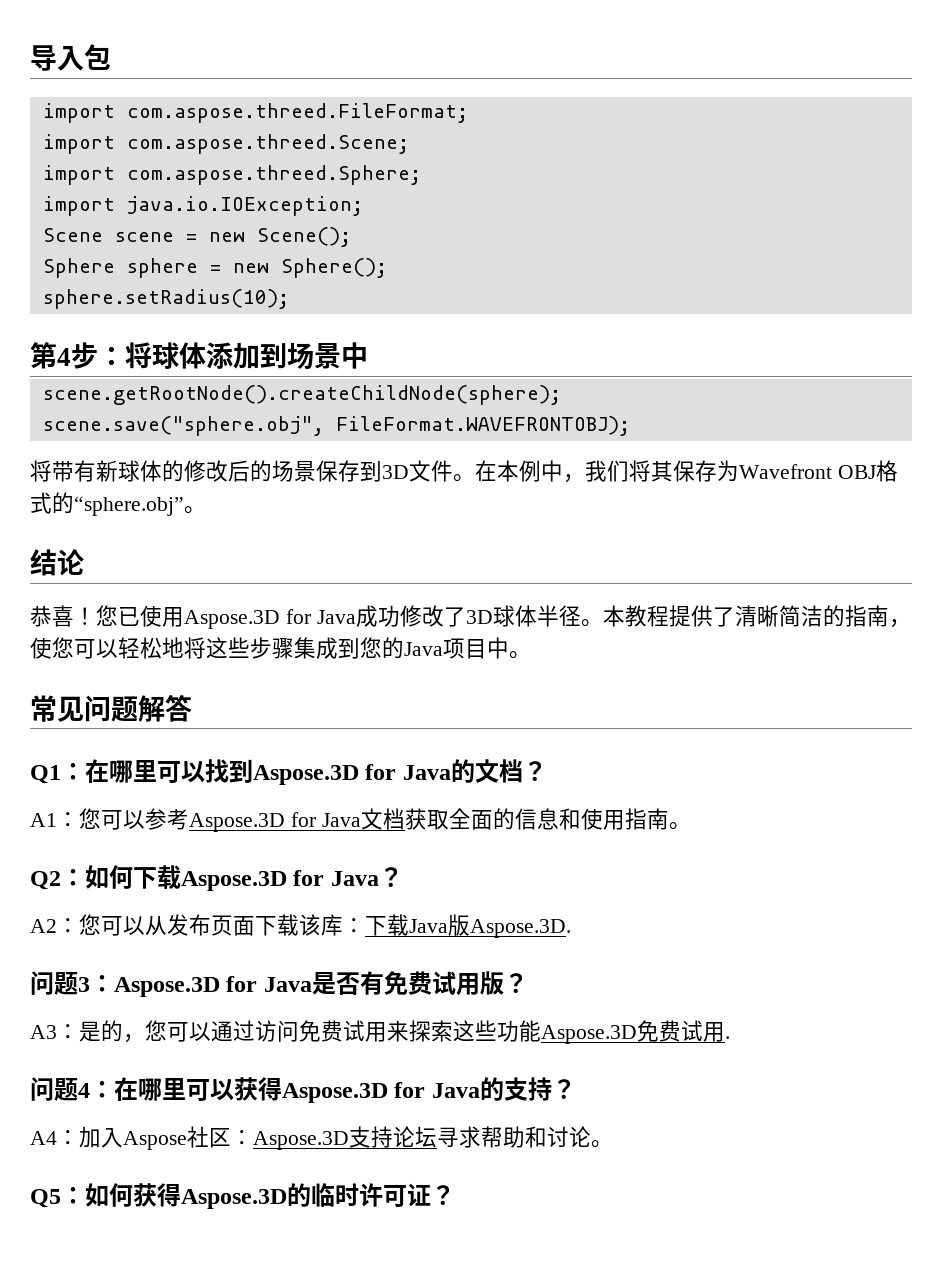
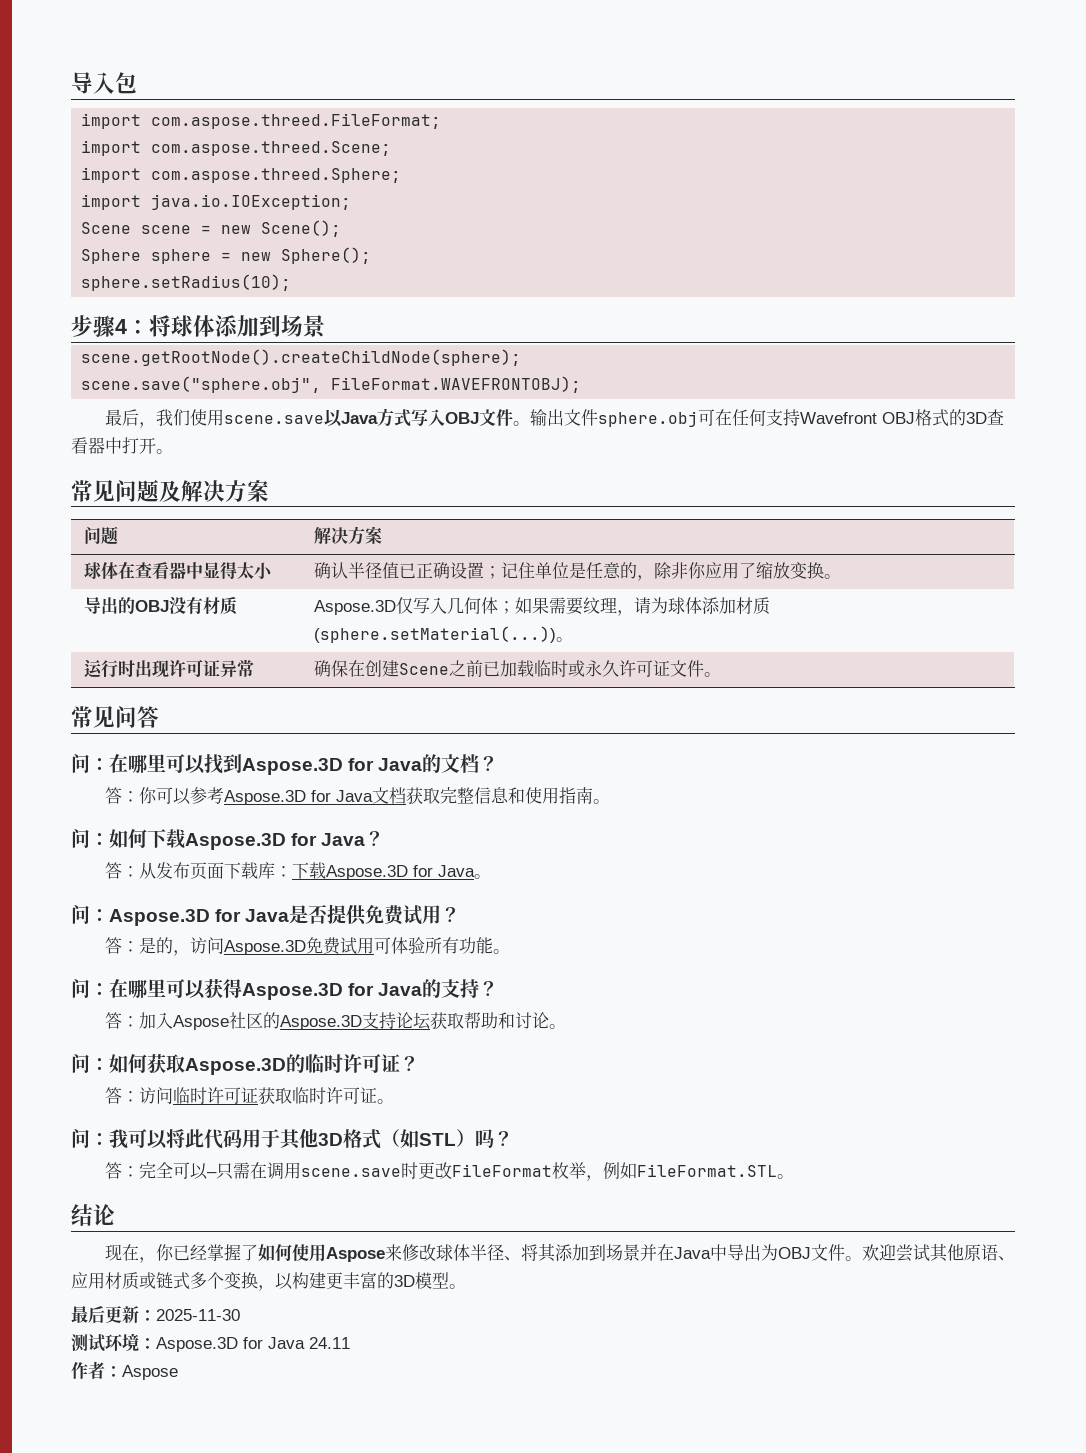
[30,342,98,369] 第4步 -> [71,315,127,337] 步骤4
[341,342,368,369] 中 -> (325, 326) none
[30,460,898,483] [30,492,206,516] [30,549,84,576] [30,605,911,629] [30,637,531,659] [30,695,165,722] 将带有新球体的修改后的场景保存到3D文件。在本例中，我们将其保存为Wavefront OBJ格式的“sphere.obj”。 // 结论 // 恭喜！您已使用Aspose.3D for Java成功修改了3D球体半径。本教程提供了清晰简洁的指南，使您可以轻松地将这些步骤集成到您的Java项目中。 // 常见问题解 -> [104,408,1004,428] [71,437,173,454] [71,479,269,502] [83,526,118,545] [313,526,382,545] [83,561,273,580] [313,562,841,581] [83,596,237,615] [313,597,770,616] [313,626,573,643] [83,659,254,678] [313,660,721,677] [71,706,137,728] 最后，我们使用scene.save以Java方式写入OBJ文件。输出文件sphere.obj可在任何支持Wavefront OBJ格式的3D查看器中打开。 // 常见问题及解决方案 // 问题 | 解决方案 // 球体在查看器中显得太小 | 确认半径值已正确设置；记住单位是任意的，除非你应用了缩放变换。 // 导出的OBJ没有材质 | Aspose.3D仅写入几何体；如果需要纹理，请为球体添加材质(sphere.setMaterial(...))。 // 运行时出现许可证异常 | 确保在创建Scene之前已加载临时或永久许可证文件。 // 常见问
[30,765,61,784] Q1 -> [71,754,90,773] 问
[30,808,101,829] A1：您 -> [104,787,157,804] 答：你
[448,808,515,830] 全面的 -> [439,787,474,804] 完整
[30,871,61,890] Q2 -> [71,829,90,848] 问
[30,914,145,936] A2：您可以 -> [104,862,139,879] 答：
[299,914,321,936] 该 -> (258, 870) none
[409,914,571,938] [30,971,90,995] Java版Aspose.3D. // 问题3 -> [325,865,491,880] [71,905,90,924] Aspose.3D for Java。 // 问
[359,971,528,995] [30,1025,57,1039] 有免费试用版？ // A3 -> [327,904,461,926] [104,937,122,954] 提供免费试用？ // 答
[145,1020,730,1044] [30,1077,90,1101] 您可以通过访问免费试用来探索这些功能Aspose.3D免费试用. // 问题4 -> [189,937,510,955] [71,979,90,998] 访问Aspose.3D免费试用可体验所有功能。 // 问
[30,1131,57,1145] A4 -> [104,1012,122,1029] 答
[231,1130,253,1145] ： -> [262,1012,280,1029] 的
[437,1126,481,1148] 寻求 -> [429,1012,464,1029] 获取
[30,1189,61,1208] Q5 -> [71,1054,90,1073] 问
[157,1183,181,1207] 得 -> [166,1054,185,1073] 取
(455, 1195) none -> [104,1087,394,1104] [71,1129,513,1150] [104,1162,794,1181] [71,1204,115,1226] [104,1243,1015,1263] [71,1272,466,1291] [71,1306,240,1324] [71,1333,350,1352] [71,1361,178,1380] // 答：访问临时许可证获取临时许可证。 // 问：我可以将此代码用于其他3D格式（如STL）吗？ // 答：完全可以–只需在调用scene.save时更改FileFormat枚举，例如FileFormat.STL。 // 结论 // 现在，你已经掌握了如何使用Aspose来修改球体半径、将其添加到场景并在Java中导出为OBJ文件。欢迎尝试其他原语、应用材质或链式多个变换，以构建更丰富的3D模型。 // 最后更新：2025-11-30 // 测试环境：Aspose.3D for Java 24.11 // 作者：Aspose

